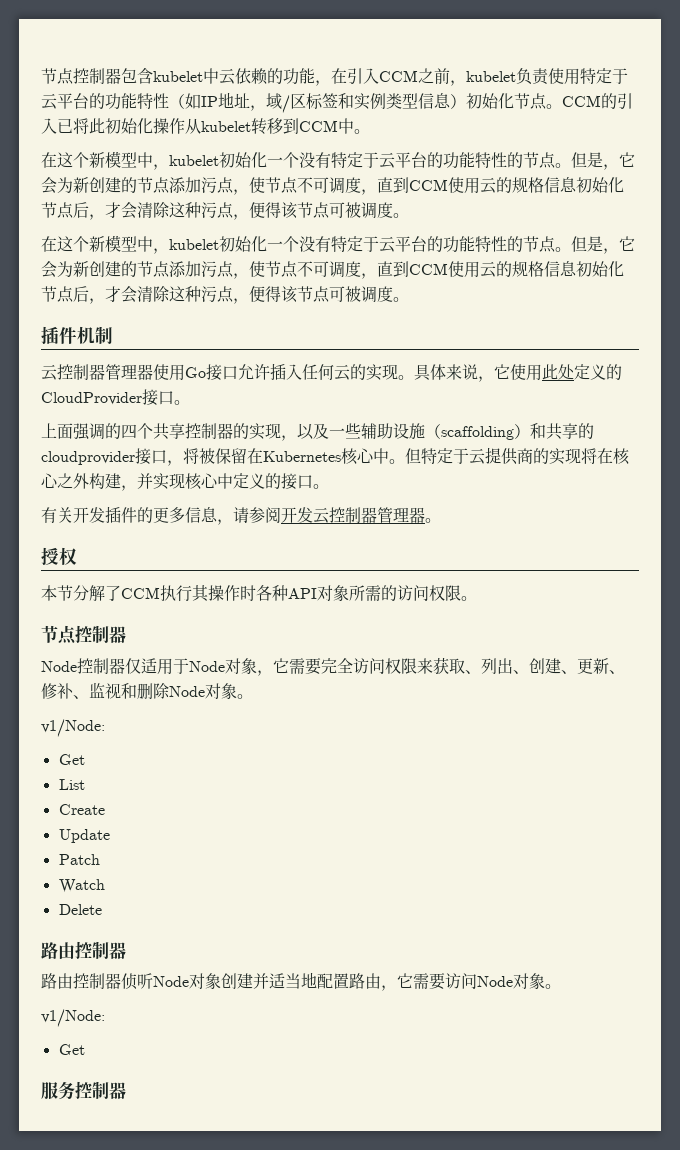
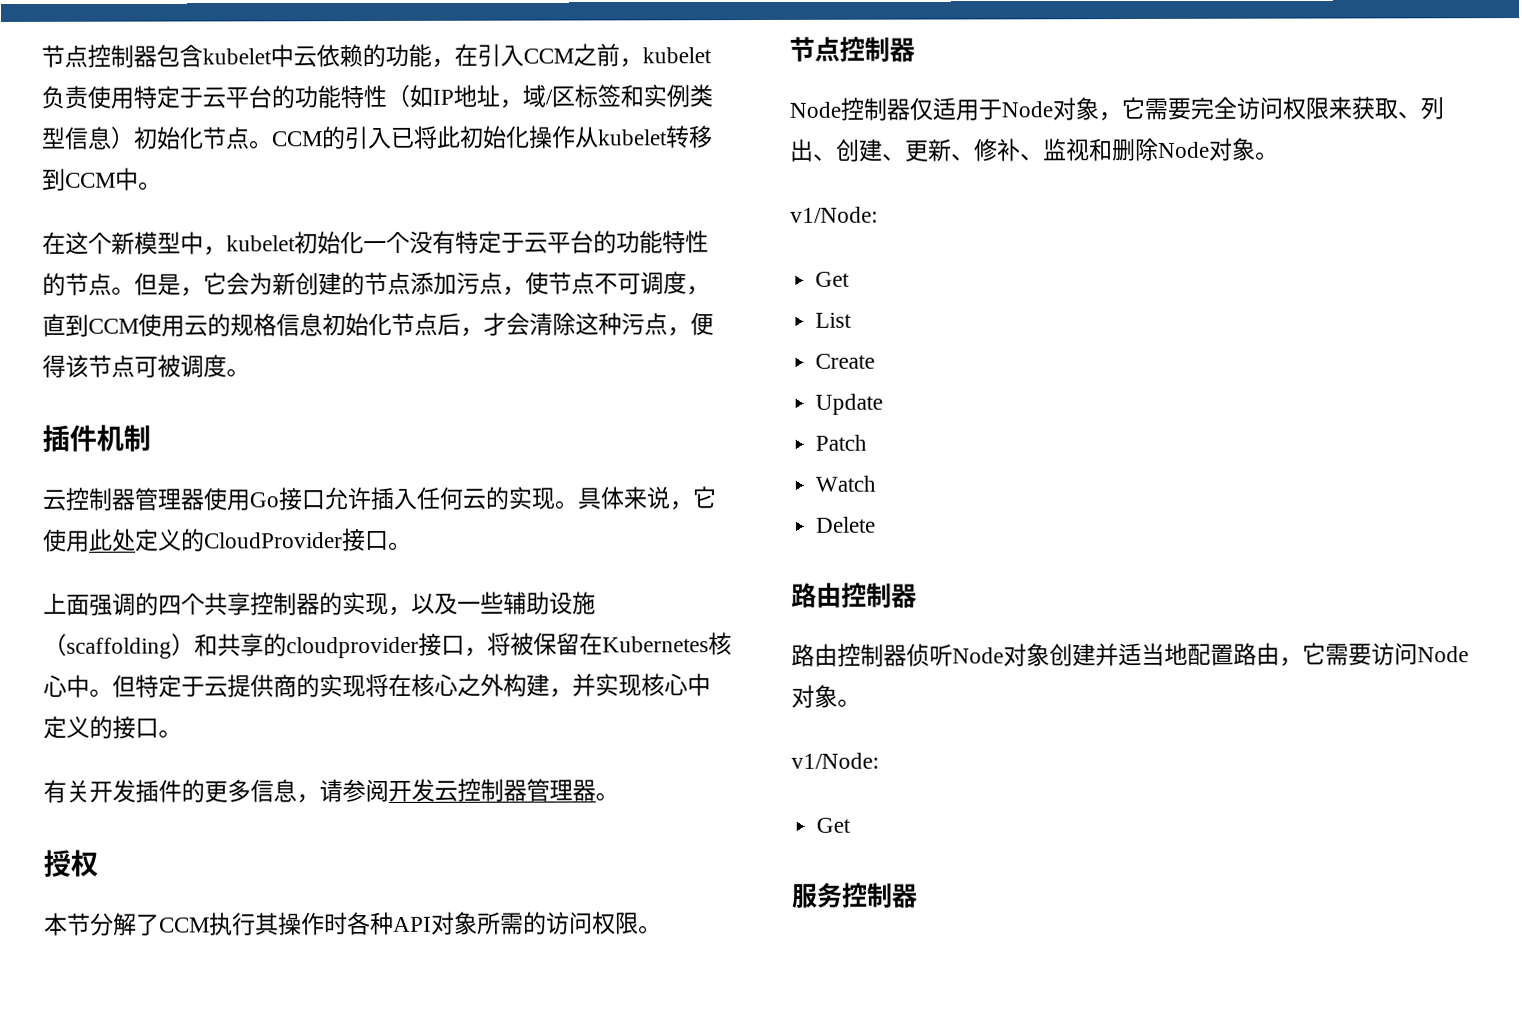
[41,235,635,254] [41,261,624,279] [41,286,409,304] // 在这个新模型中，kubelet初始化一个没有特定于云平台的功能特性的节点。但是，它会为新创建的节点添加污点，使节点不可调度，直到CCM使用云的规格信息初始化节点后，才会清除这种污点，便得该节点可被调度。 -> (250, 372) none

